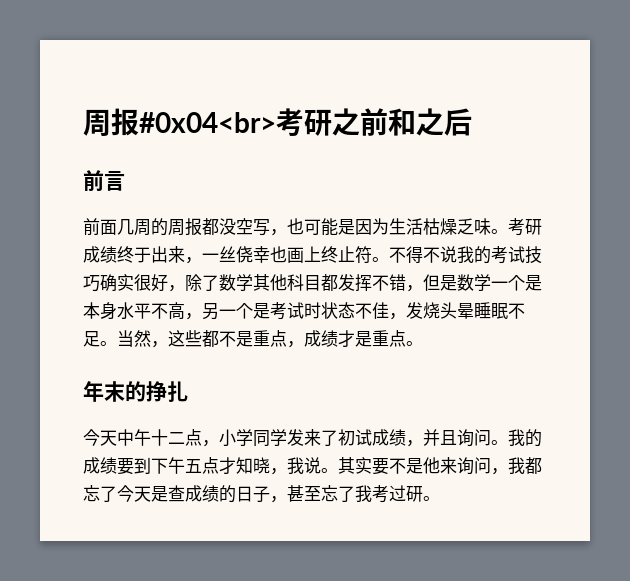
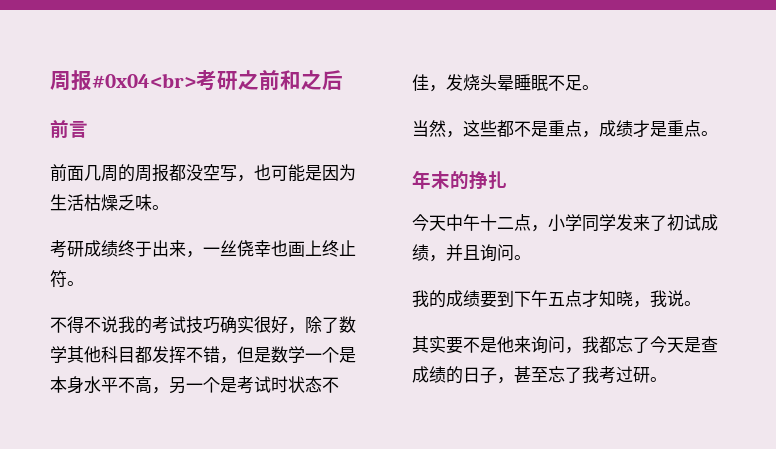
(508, 231) none -> (169, 207) //
(389, 259) none -> (84, 283) //
(117, 343) none -> (599, 87) //
(508, 442) none -> (531, 257) //
(338, 470) none -> (701, 303) //

